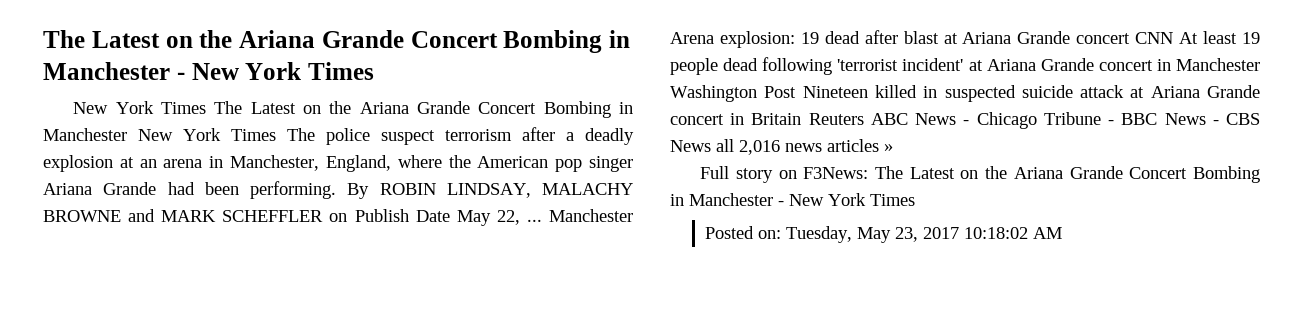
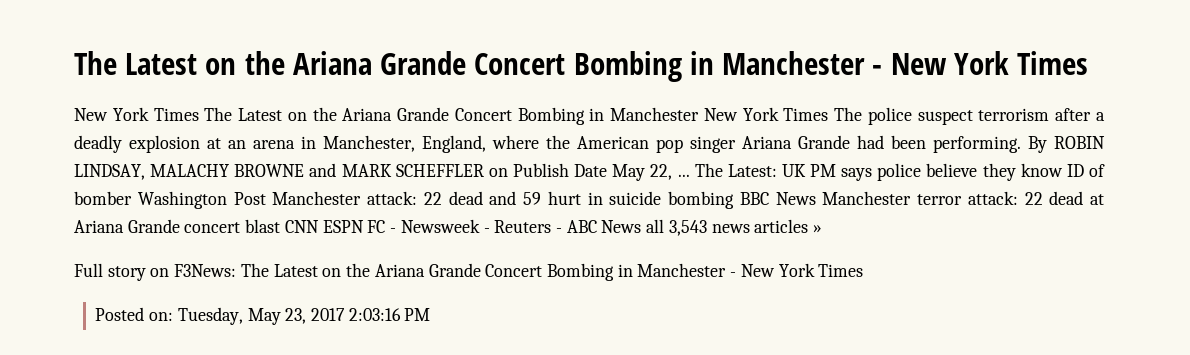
[549,209,634,222] [670,30,1260,48] [670,57,1260,75] [670,85,1260,102] [670,112,1260,129] [670,139,780,155] Manchester Arena explosion: 19 dead after blast at Ariana Grande concert CNN At least 19 people dead following 'terrorist incident' at Ariana Grande concert in Manchester Washington Post Nineteen killed in suspected suicide attack at Ariana Grande concert in Britain Reuters ABC News - Chicago Tribune - BBC News - CBS News all 2,016 -> [694,163,1105,181] [74,191,1104,209] [74,219,707,236] The Latest: UK PM says police believe they know ID of bomber Washington Post Manchester attack: 22 dead and 59 hurt in suicide bombing BBC News Manchester terror attack: 22 dead at Ariana Grande concert blast CNN ESPN FC - Newsweek - Reuters - ABC News all 3,543
[964,227,1063,239] 10:18:02 AM -> [348,308,431,321] 2:03:16 PM

